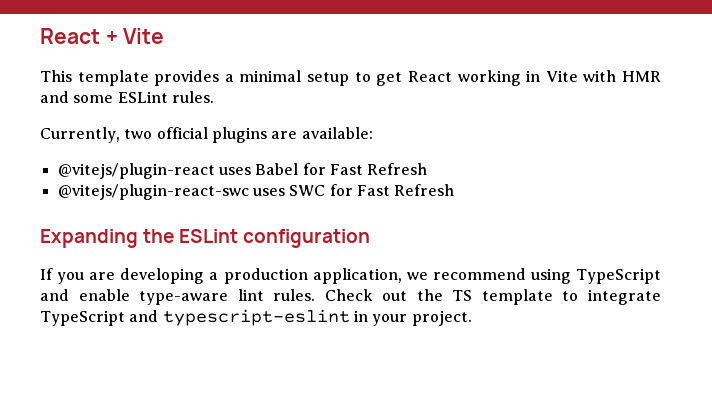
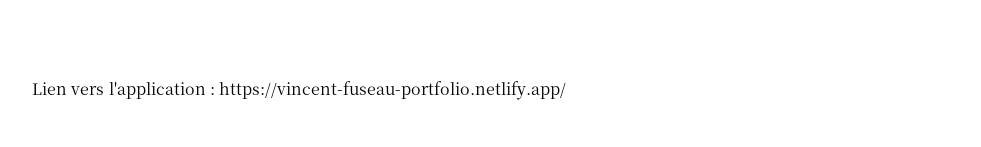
[40,28,165,44] [40,70,662,86] [40,91,214,103] [40,127,373,143] [57,163,428,179] [57,184,455,200] [40,229,371,248] [40,268,662,284] [40,289,661,305] [40,309,472,326] React + Vite // This template provides a minimal setup to get React working in Vite with HMR and some ESLint rules. // Currently, two official plugins are available: // @vitejs/plugin-react uses Babel for Fast Refresh // @vitejs/plugin-react-swc uses SWC for Fast Refresh // Expanding the ESLint configuration // If you are developing a production application, we recommend using TypeScript and enable type-aware lint rules. Check out the TS template to integrate TypeScript and typescript-eslint in your project. -> [32,81,567,100] Lien vers l'application : https://vincent-fuseau-portfolio.netlify.app/

